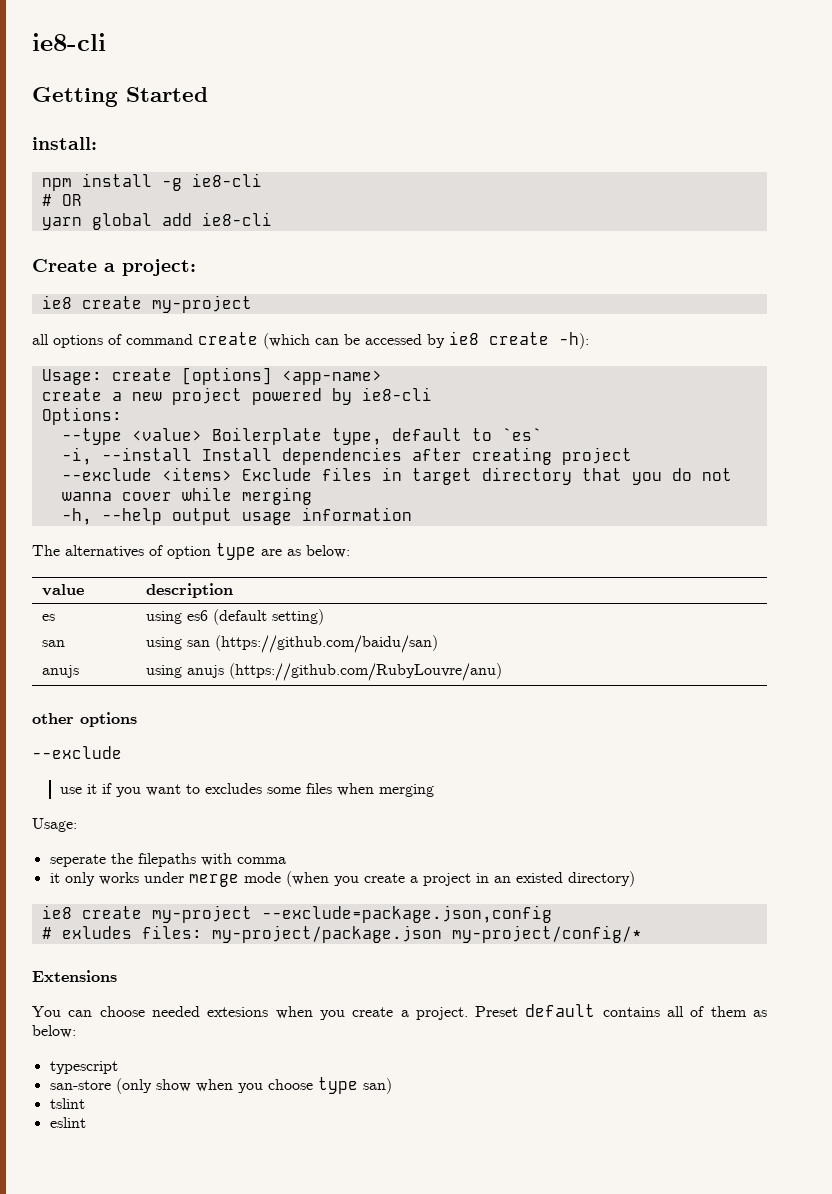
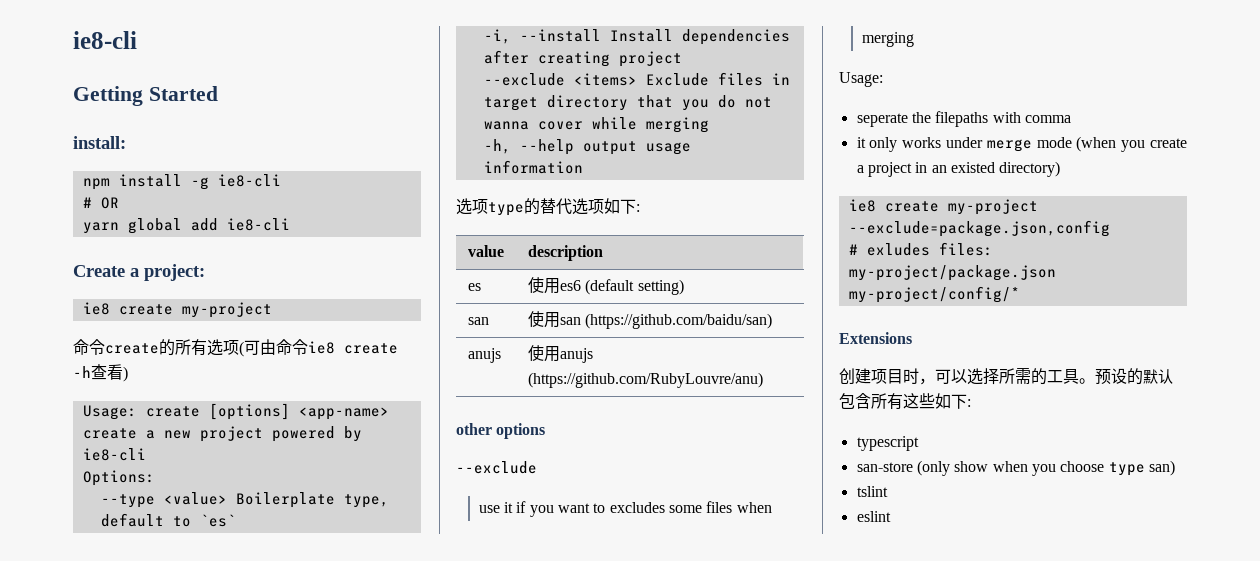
[32,331,589,349] all options of command create (which can be accessed by ie8 create -h): -> [73,339,398,357] [73,364,128,382] 命令create的所有选项(可由命令ie8 create -h查看)
[32,543,350,560] The alternatives of option type are as below: -> [456,198,640,216] 选项type的替代选项如下:
[145,611,182,624] using -> [527,277,560,294] 使用
[145,637,182,650] using -> [527,311,560,328] 使用
[145,665,182,678] using -> [527,345,560,362] 使用
[32,1004,767,1020] [32,1025,76,1038] You can choose needed extesions when you create a project. Preset default contains all of them as below: -> [839,368,1173,385] [839,393,971,410] 创建项目时，可以选择所需的工具。预设的默认包含所有这些如下:

